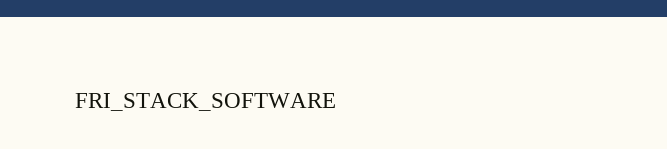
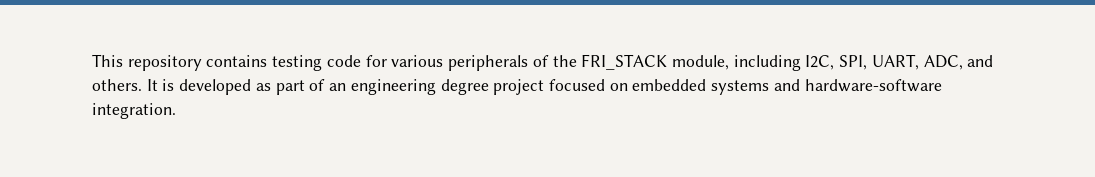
[75,93,336,111] FRI_STACK_SOFTWARE -> [92,54,994,71] [92,79,942,95] [92,103,176,119] This repository contains testing code for various peripherals of the FRI_STACK module, including I2C, SPI, UART, ADC, and others. It is developed as part of an engineering degree project focused on embedded systems and hardware-software integration.

